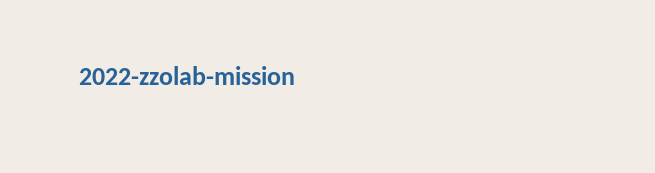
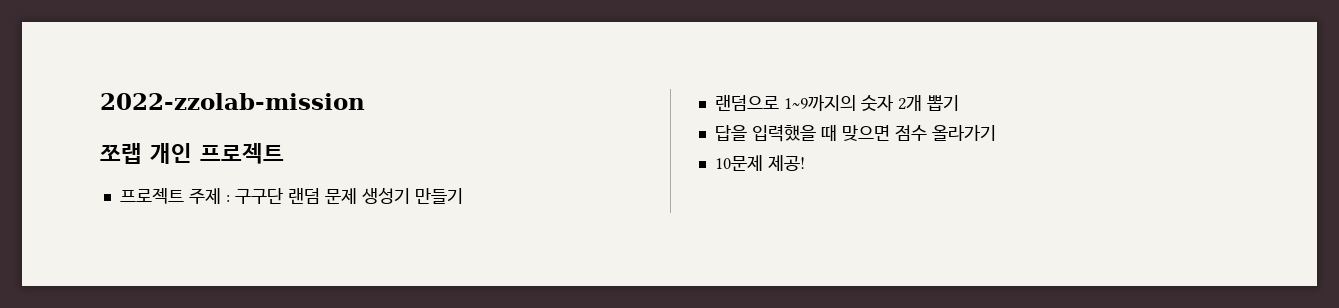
(295, 75) none -> [100,143,284,164] [119,188,463,204] [714,95,959,111] [714,124,996,142] [714,155,805,171] // 쪼랩 개인 프로젝트 // 프로젝트 주제 : 구구단 랜덤 문제 생성기 만들기 // 랜덤으로 1~9까지의 숫자 2개 뽑기 // 답을 입력했을 때 맞으면 점수 올라가기 // 10문제 제공!

